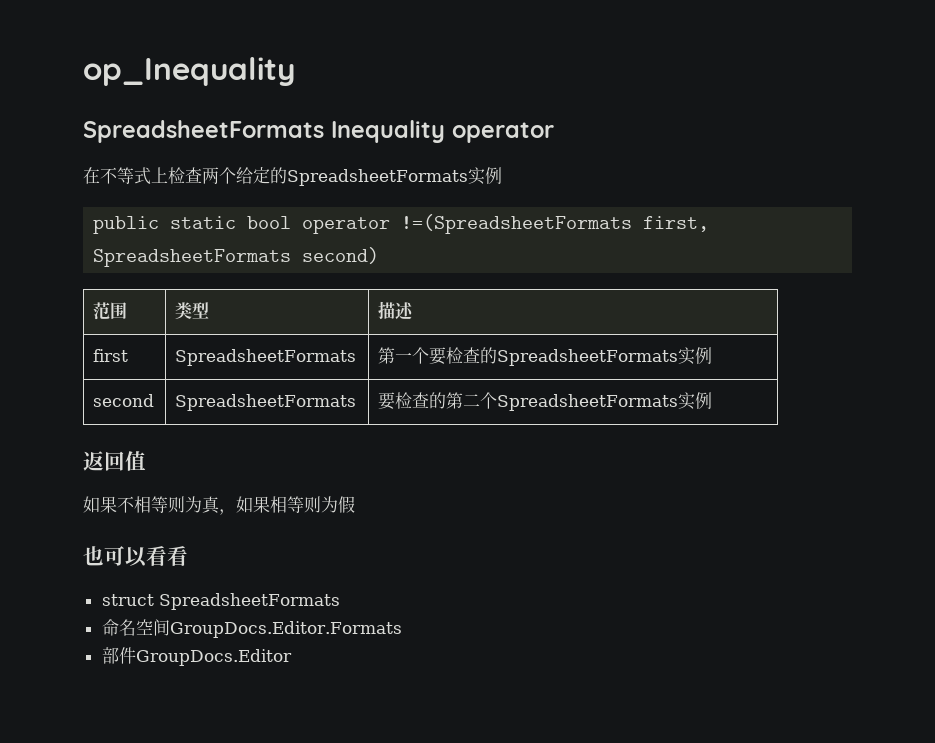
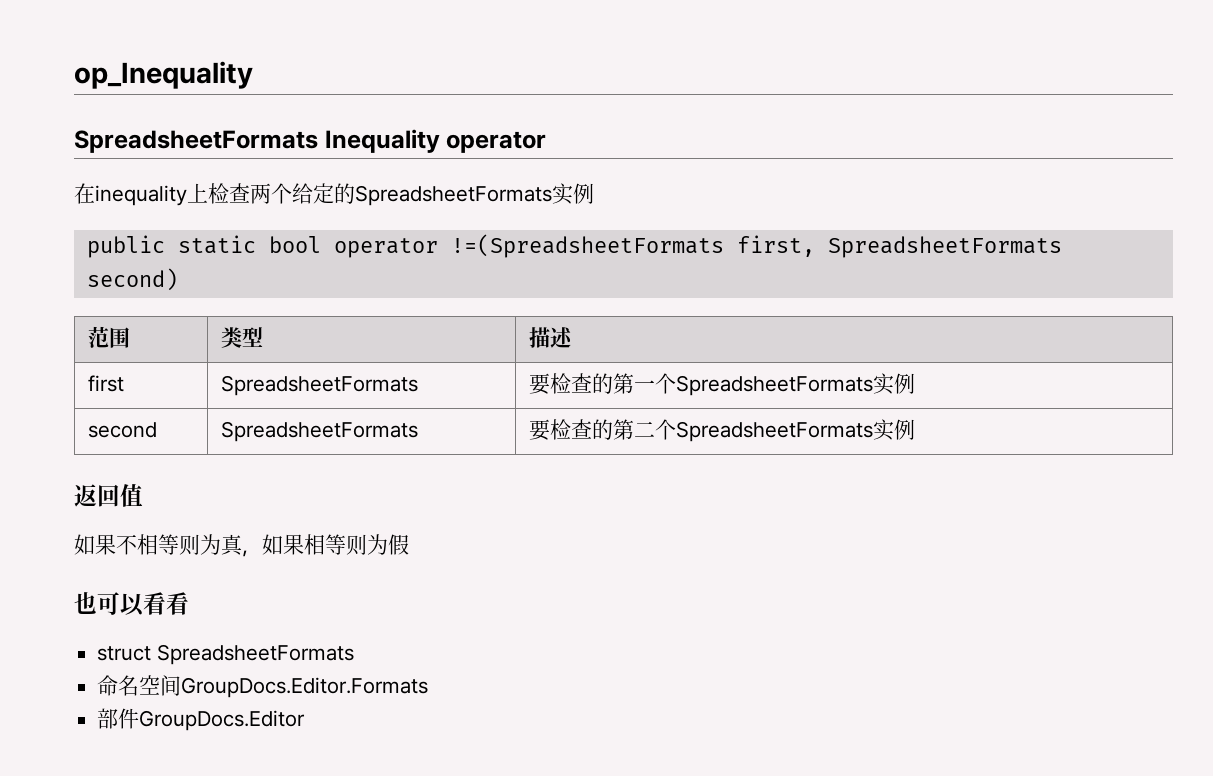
[100,167,151,185] 不等式 -> [95,185,187,206] inequality
[378,347,498,365] 第一个要检查的 -> [529,373,677,395] 要检查的第一个

